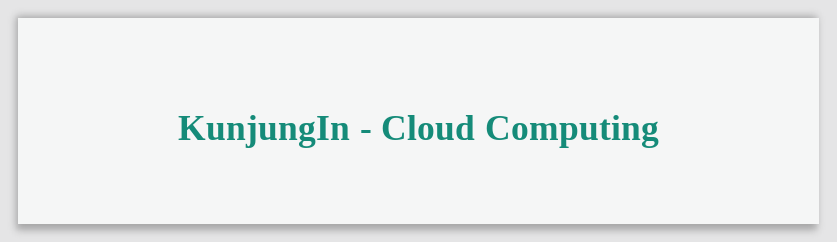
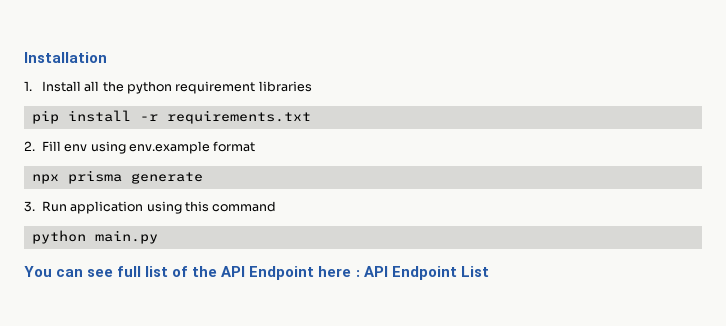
[178,115,659,148] KunjungIn - Cloud Computing -> [24,52,107,63] [24,81,312,94] [31,110,311,124] [24,141,256,154] [31,170,203,184] [24,201,277,214] [31,230,158,244] [24,266,489,280] Installation // 1. Install all the python requirement libraries // pip install -r requirements.txt // 2. Fill env using env.example format // npx prisma generate // 3. Run application using this command // python main.py // You can see full list of the API Endpoint here : API Endpoint List

